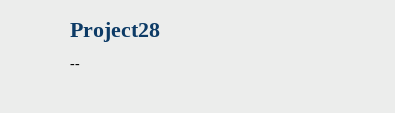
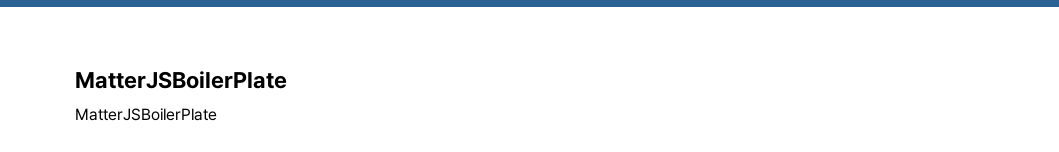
[70,22,160,42] [70,64,80,68] Project28 // -- -> [75,71,287,89] [75,108,217,121] MatterJSBoilerPlate // MatterJSBoilerPlate

